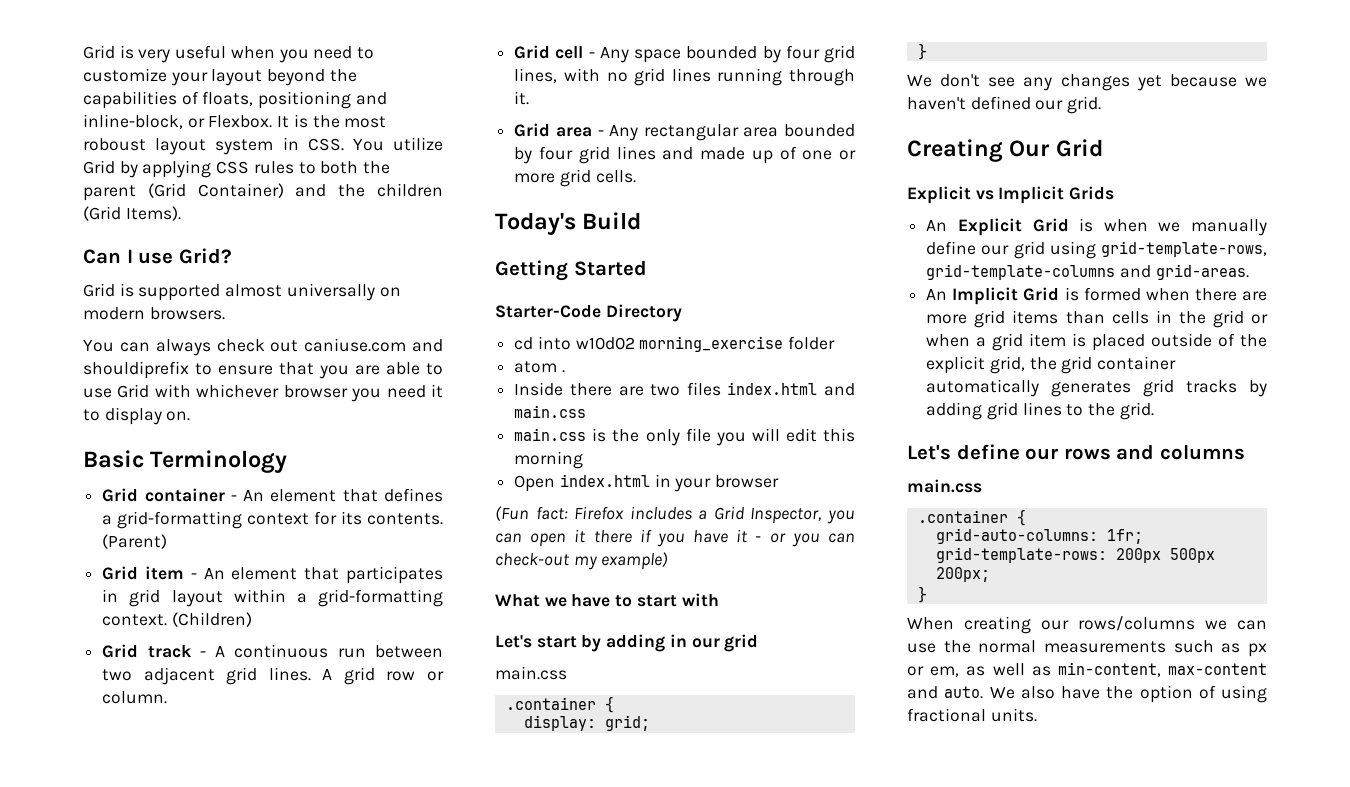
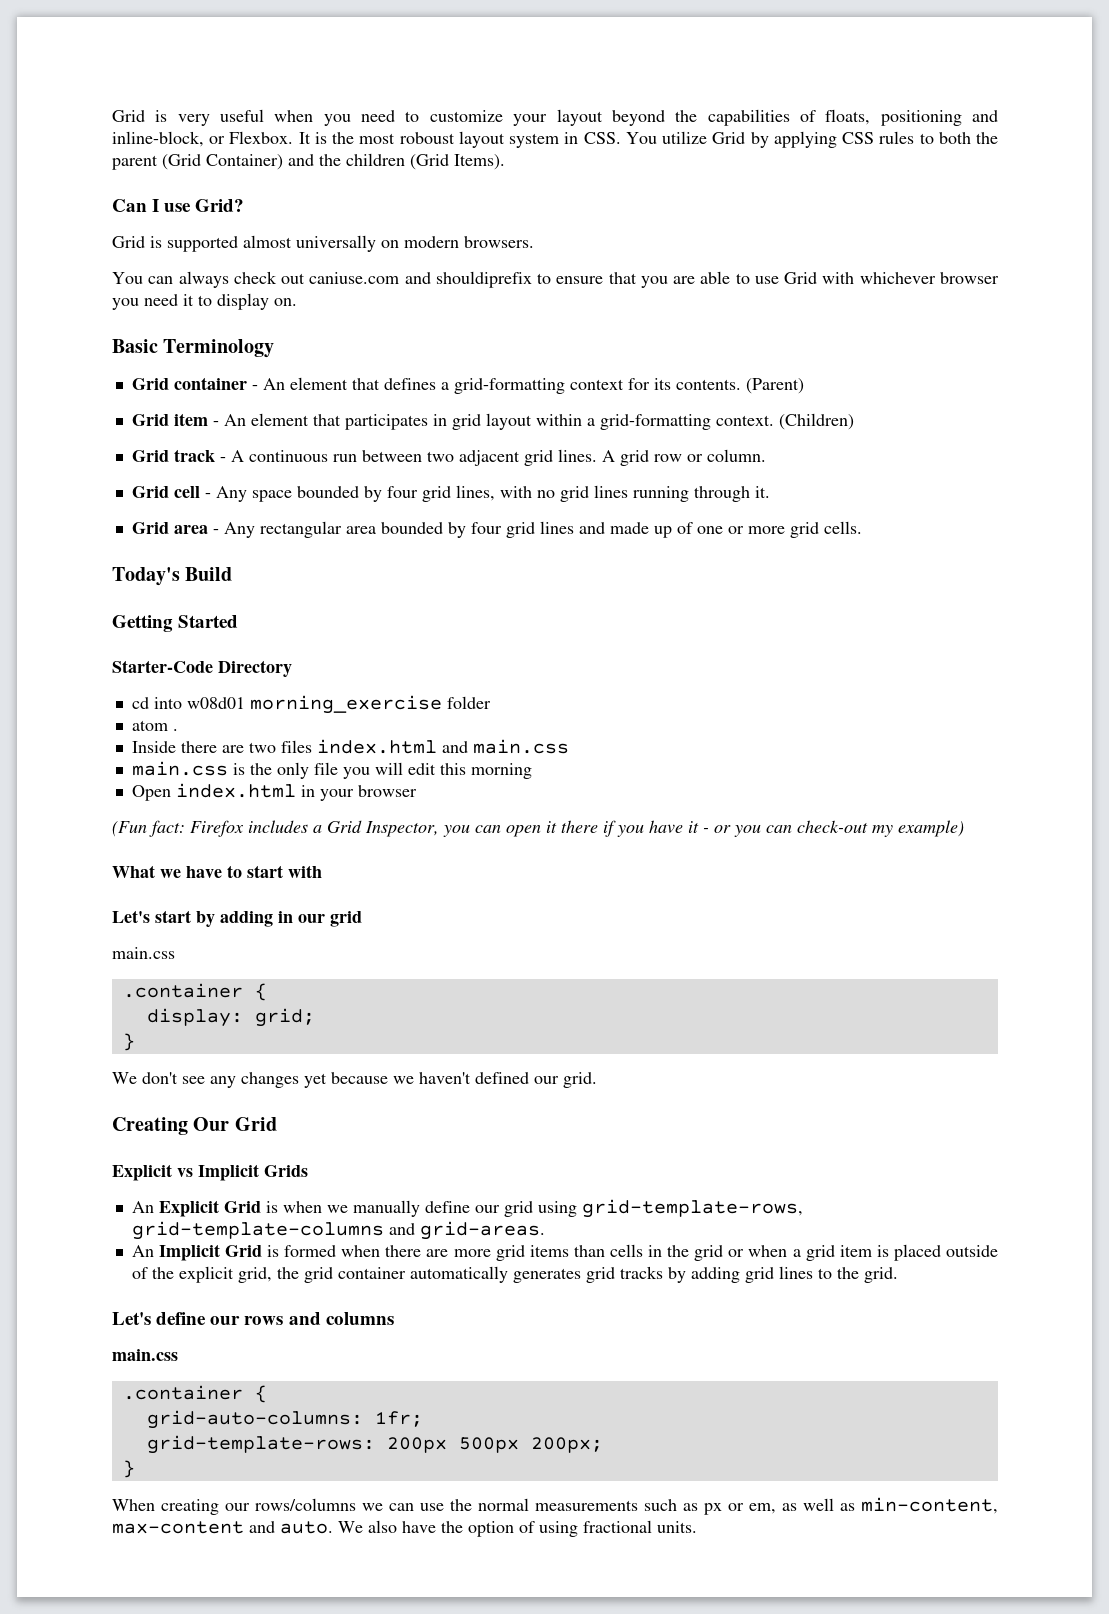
[575,337,635,350] w10d02 -> [186,697,245,709] w08d01

